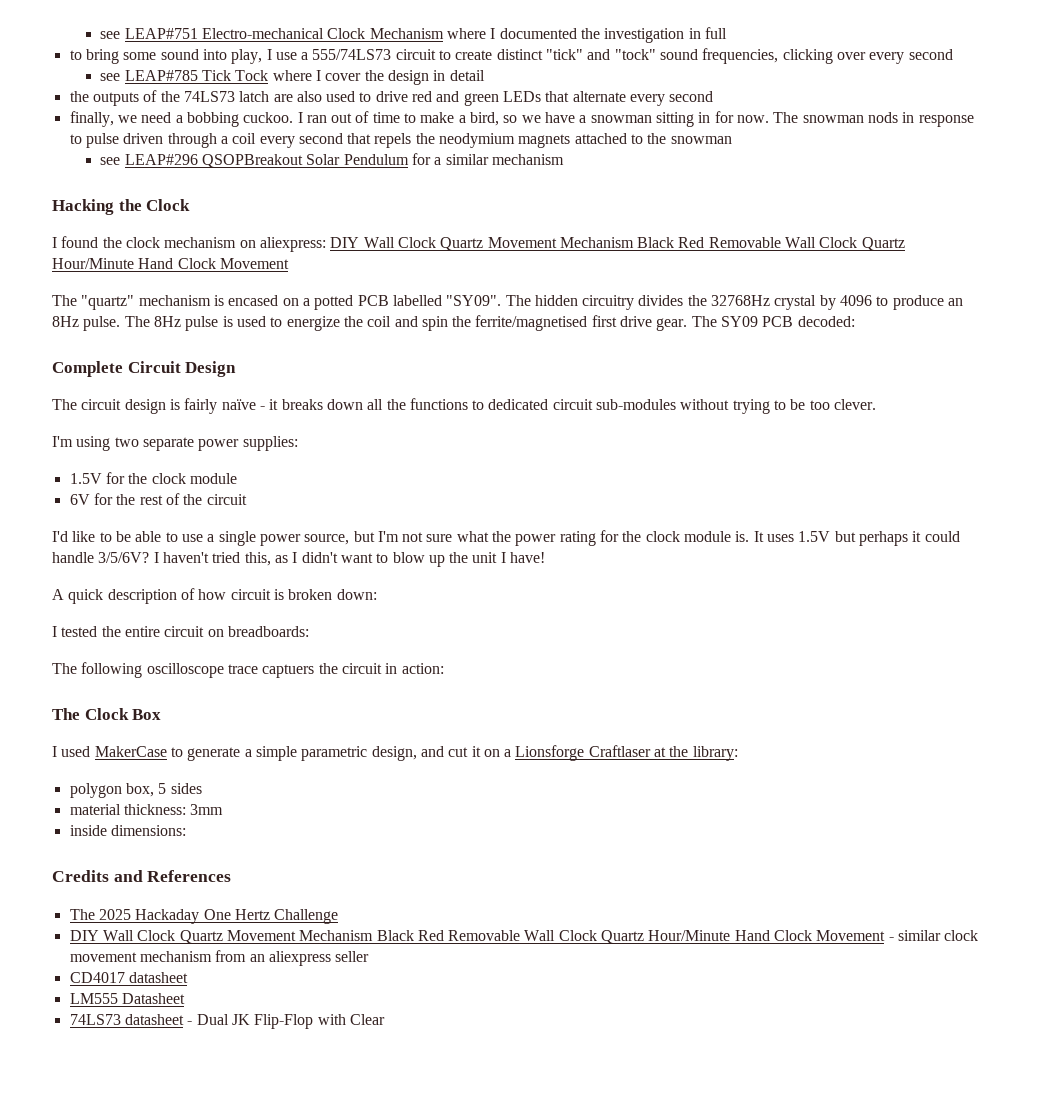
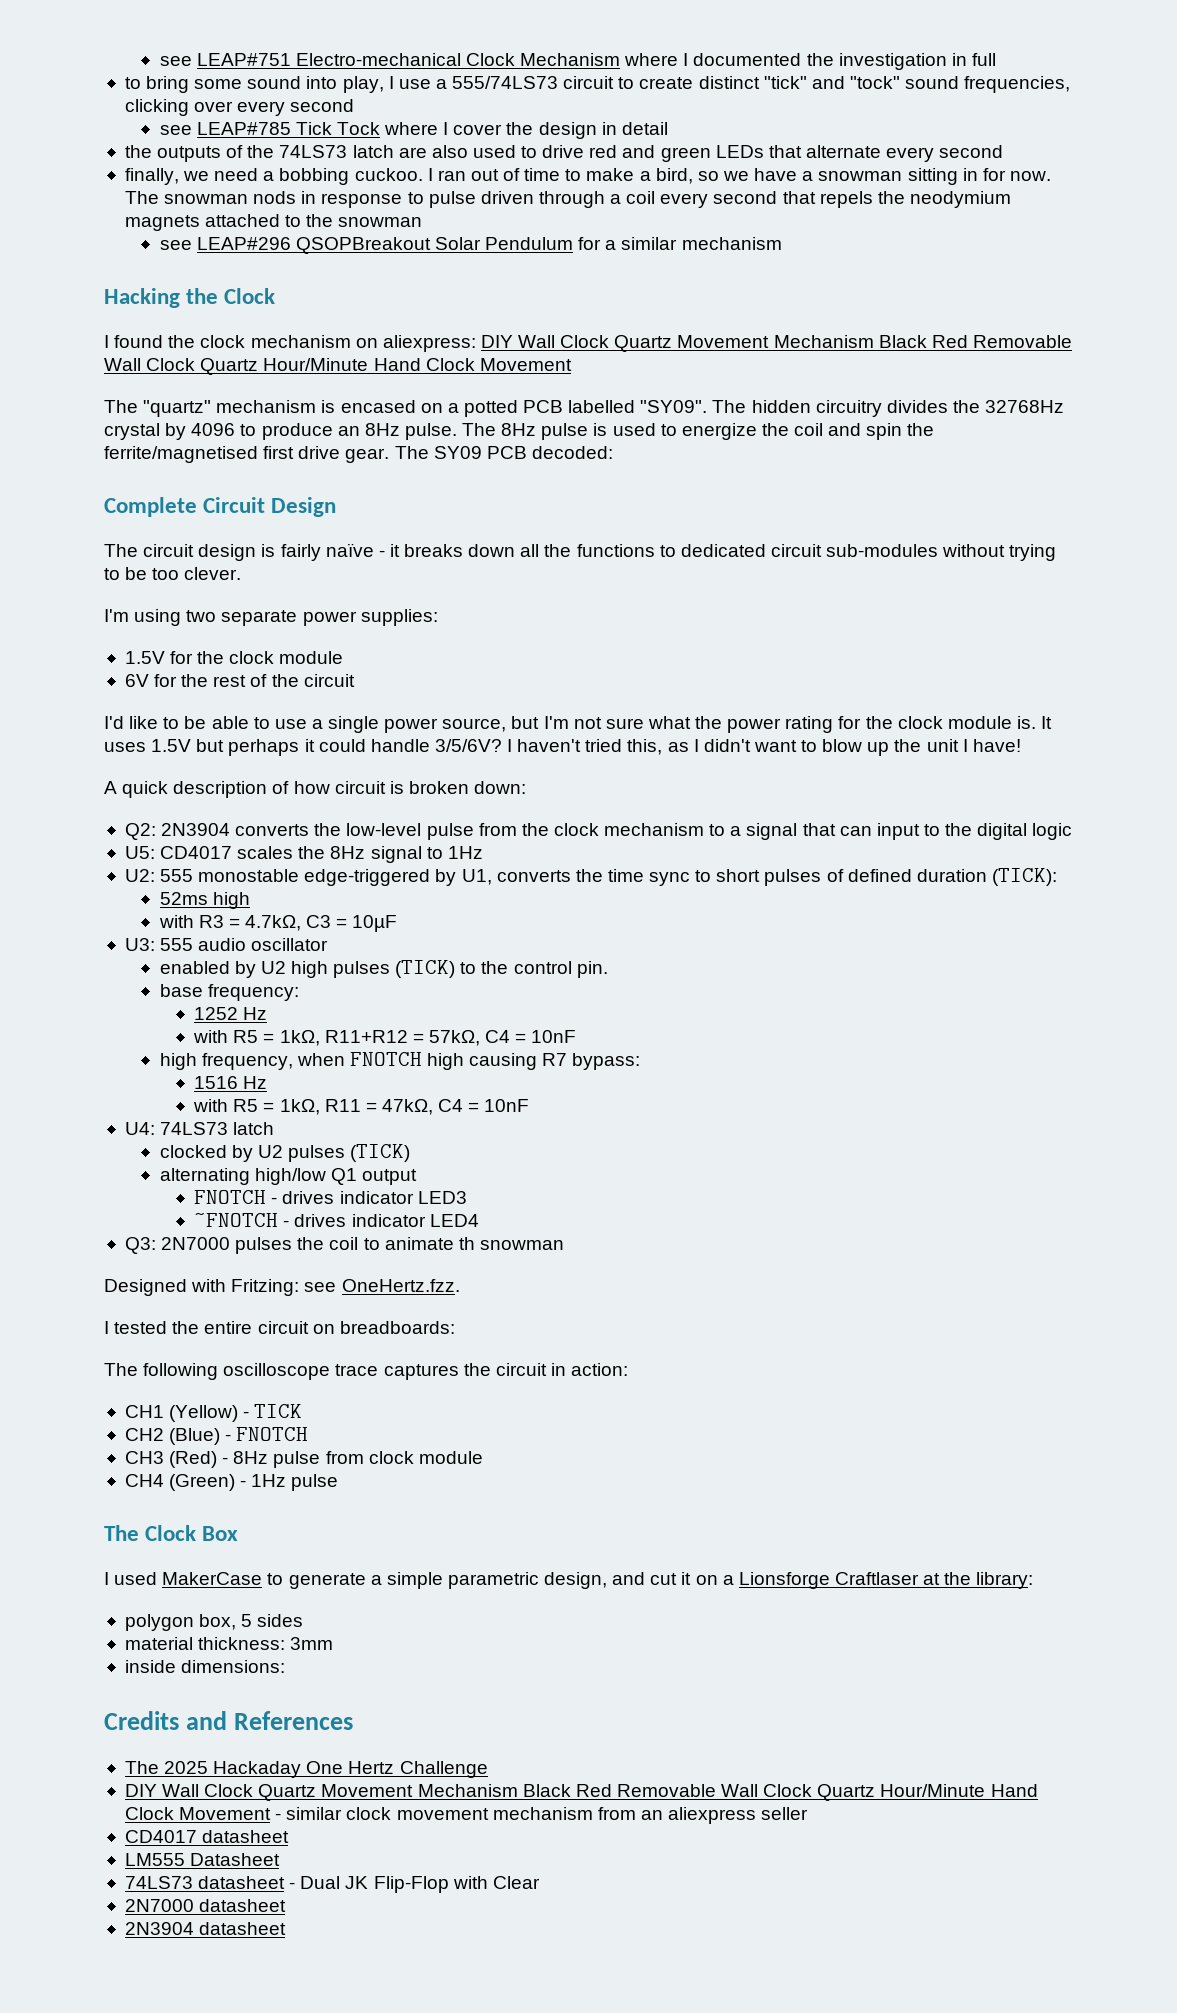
(377, 594) none -> [124,823,1073,840] [124,846,483,863] [124,868,1057,886] [159,892,250,909] [158,915,398,932] [124,938,329,951] [159,960,608,978] [159,984,299,1001] [194,1007,268,1020] [193,1030,577,1046] [159,1052,641,1070] [194,1076,268,1089] [193,1099,530,1115] [124,1122,275,1135] [159,1144,411,1162] [159,1168,417,1185] [194,1190,467,1204] [194,1213,479,1227] [124,1237,564,1254] [104,1279,460,1296] // Q2: 2N3904 converts the low-level pulse from the clock mechanism to a signal that can input to the digital logic // U5: CD4017 scales the 8Hz signal to 1Hz // U2: 555 monostable edge-triggered by U1, converts the time sync to short pulses of defined duration (TICK): // 52ms high // with R3 = 4.7kΩ, C3 = 10µF // U3: 555 audio oscillator // enabled by U2 high pulses (TICK) to the control pin. // base frequency: // 1252 Hz // with R5 = 1kΩ, R11+R12 = 57kΩ, C4 = 10nF // high frequency, when FNOTCH high causing R7 bypass: // 1516 Hz // with R5 = 1kΩ, R11 = 47kΩ, C4 = 10nF // U4: 74LS73 latch // clocked by U2 pulses (TICK) // alternating high/low Q1 output // FNOTCH - drives indicator LED3 // ~FNOTCH - drives indicator LED4 // Q3: 2N7000 pulses the coil to animate th snowman // Designed with Fritzing: see OneHertz.fzz.
[262,664,315,678] captuers -> [383,1364,459,1380] captures
(444, 668) none -> [124,1404,303,1422] [124,1427,309,1445] [124,1451,483,1468] [124,1474,339,1491] // CH1 (Yellow) - TICK // CH2 (Blue) - FNOTCH // CH3 (Red) - 8Hz pulse from clock module // CH4 (Green) - 1Hz pulse
(385, 1019) none -> [124,1899,287,1912] [124,1922,287,1935] // 2N7000 datasheet // 2N3904 datasheet

